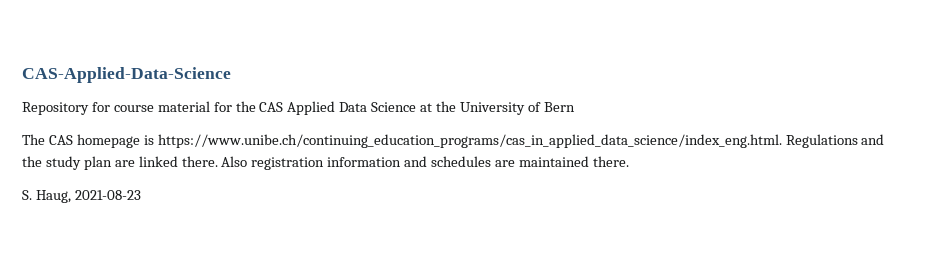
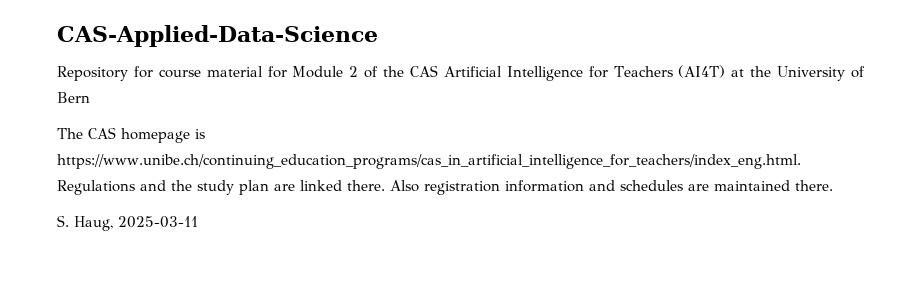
[235,101,417,115] the CAS Applied Data Science -> [292,65,726,81] Module 2 of the CAS Artificial Intelligence for Teachers (AI4T)
[157,134,782,148] https://www.unibe.ch/continuing_education_programs/cas_in_applied_data_science/index_eng.html. -> [57,154,801,169] https://www.unibe.ch/continuing_education_programs/cas_in_artificial_intelligence_for_teachers/index_eng.html.
[74,190,141,200] 2021-08-23 -> [118,216,198,228] 2025-03-11

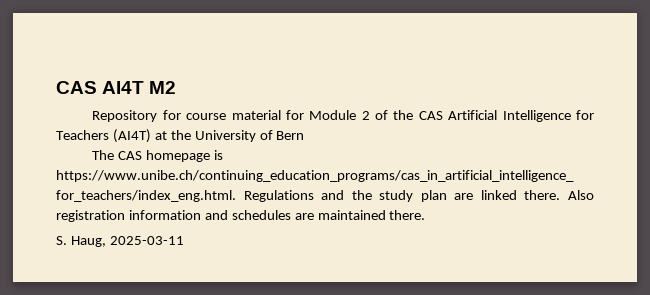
[57,25,378,47] CAS-Applied-Data-Science -> [56,81,177,94] CAS AI4T M2

